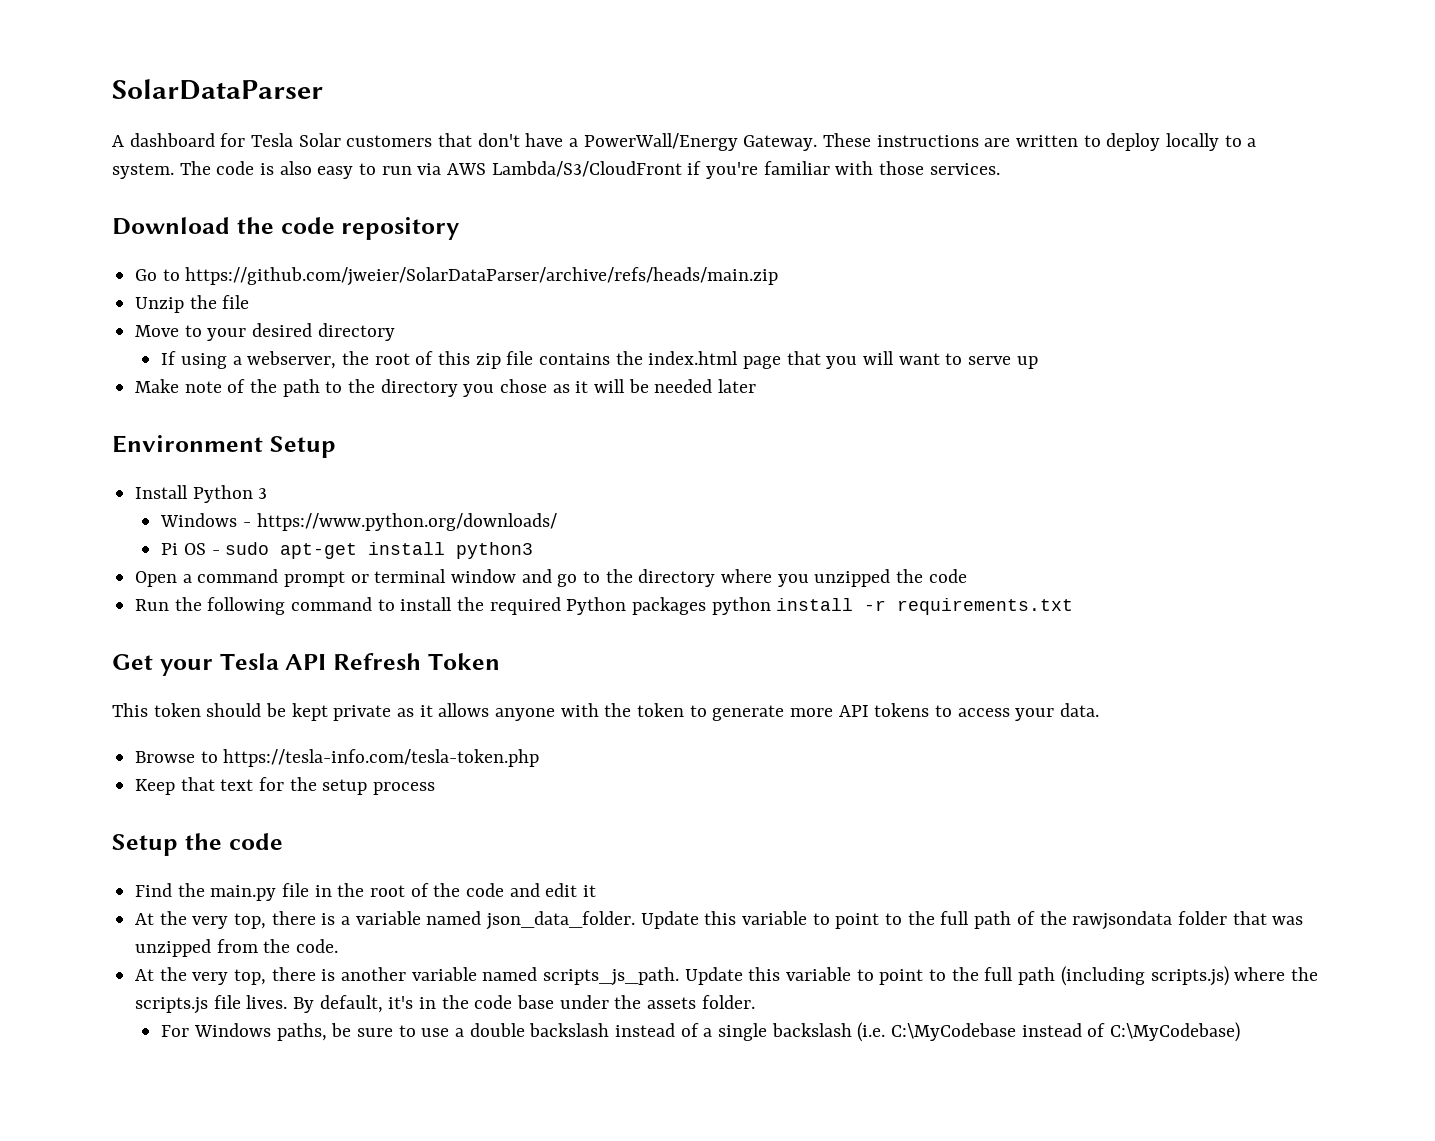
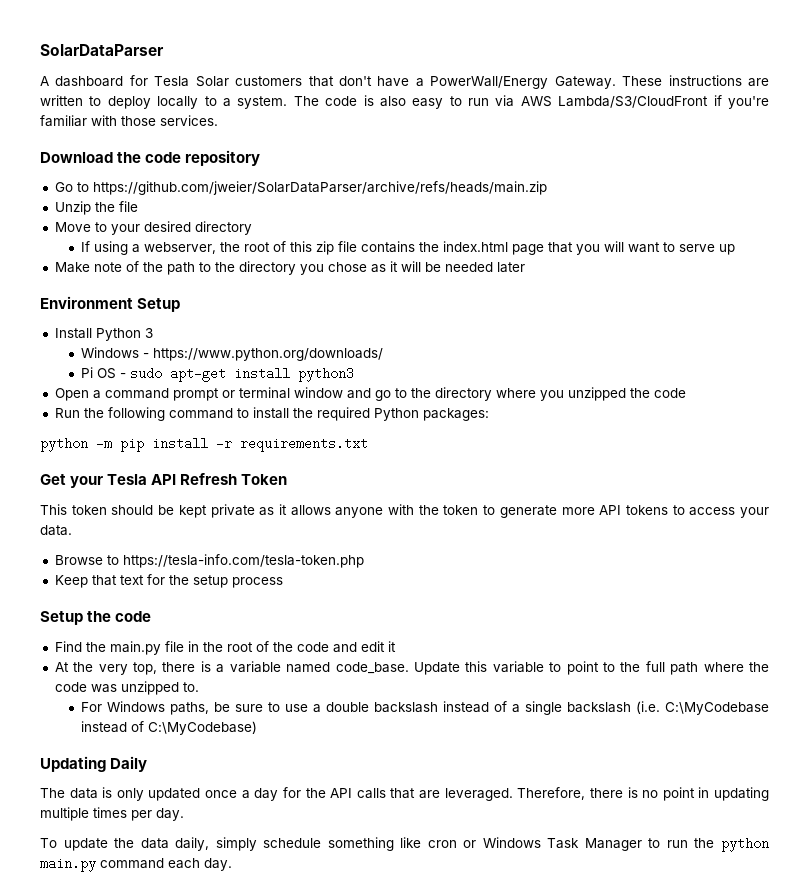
[632,597,771,615] packages python -> [422,408,489,421] [40,437,144,452] packages: // python -m pip
[486,911,1304,930] [135,939,339,957] [135,966,1318,986] [135,995,755,1014] json_data_folder. Update this variable to point to the full path of the rawjsondata folder that was unzipped from the code. // At the very top, there is another variable named scripts_js_path. Update this variable to point to the full path (including scripts.js) where the scripts.js file lives. By default, it's in the code base under the assets folder. -> [335,661,770,675] [54,681,199,695] code_base. Update this variable to point to the full path where the code was unzipped to.
(1240, 1032) none -> [40,756,148,772] [40,787,769,801] [40,807,184,821] [40,837,769,852] [40,857,232,872] // Updating Daily // The data is only updated once a day for the API calls that are leveraged. Therefore, there is no point in updating multiple times per day. // To update the data daily, simply schedule something like cron or Windows Task Manager to run the python main.py command each day.

